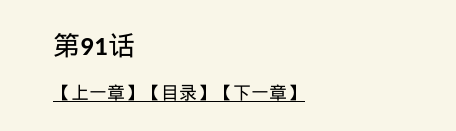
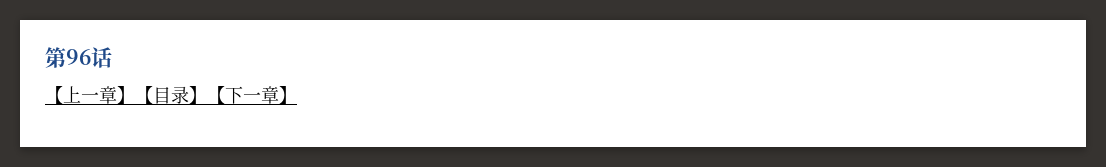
[80,38,108,55] 91 -> [66,49,91,65] 96

